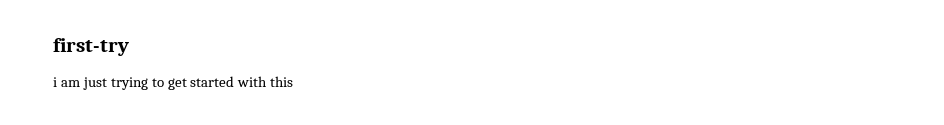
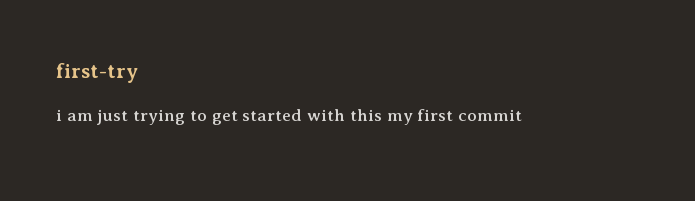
(294, 81) none -> [386,109,522,125] my first commit

